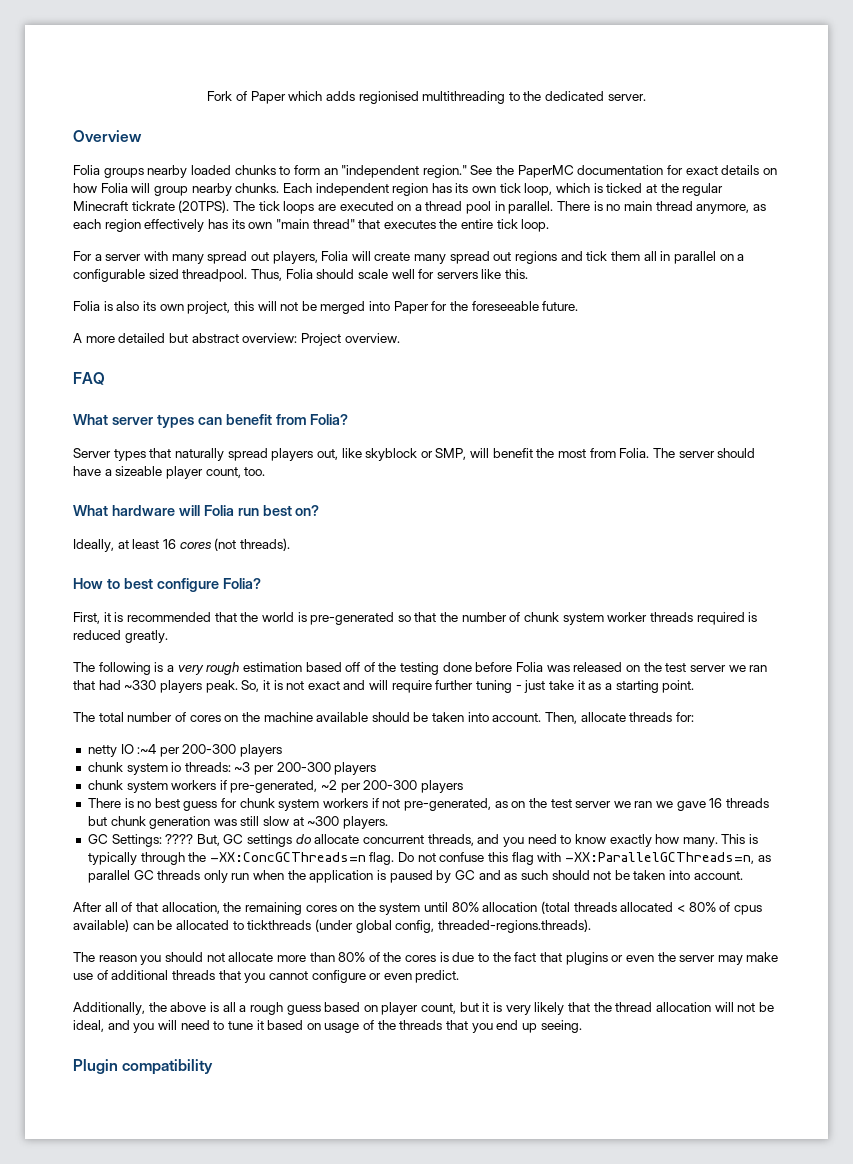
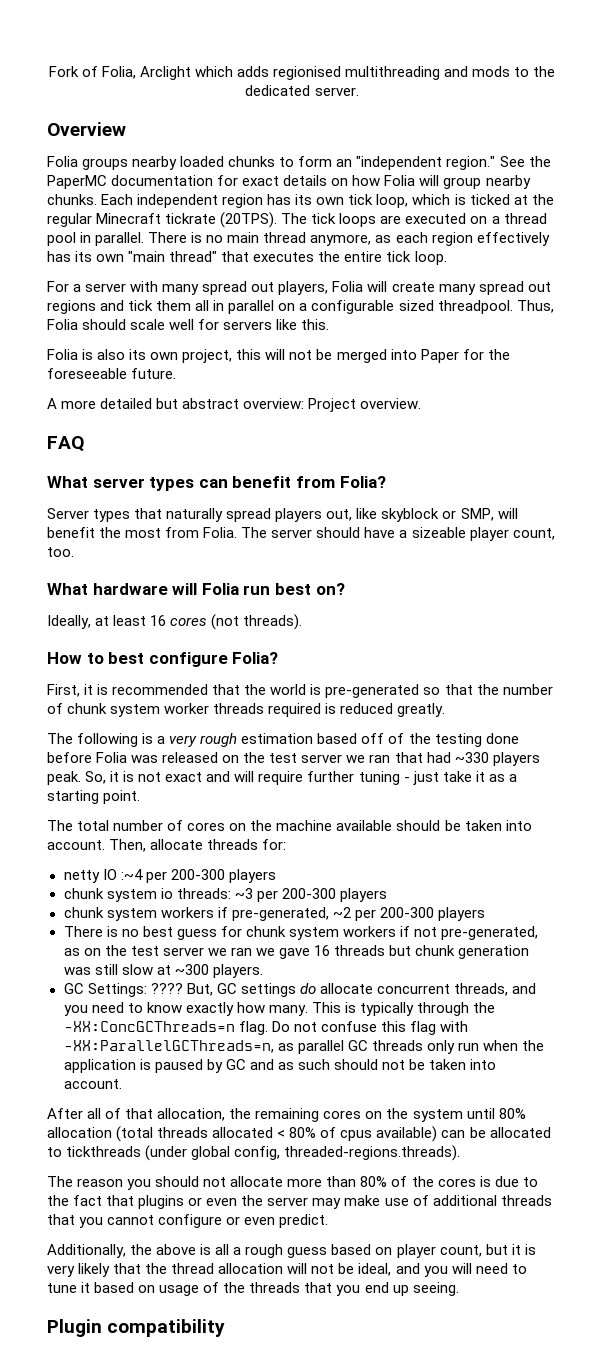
[250,91,286,104] Paper -> [101,66,191,80] Folia, Arclight
(506, 97) none -> [444,66,511,77] and mods

